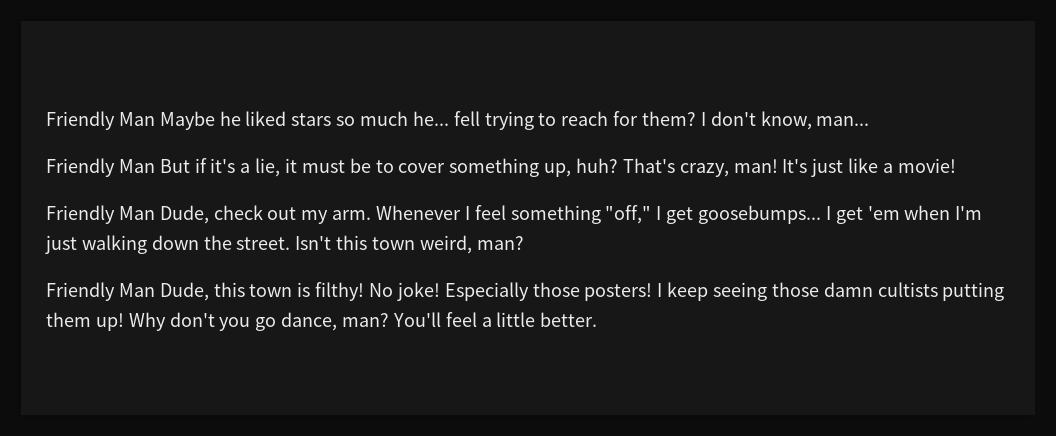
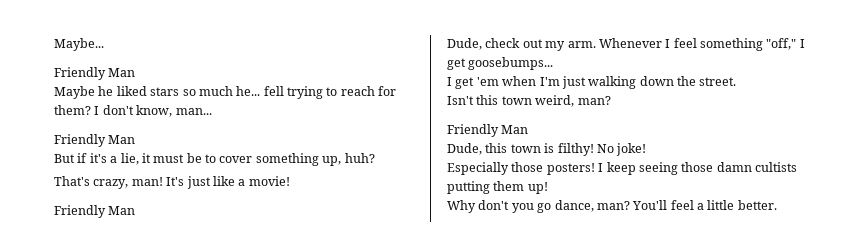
[46,111,155,130] Friendly Man -> [54,38,104,51] [54,67,136,80] Maybe... // Friendly Man //
(155, 166) none -> (136, 139) //
(619, 165) none -> (375, 158) //
(155, 213) none -> (136, 210) //
(822, 214) none -> (554, 63) //
(291, 243) none -> (737, 81) //
(155, 290) none -> (529, 129) //
(440, 291) none -> (647, 149) //
(124, 322) none -> (548, 188) //

